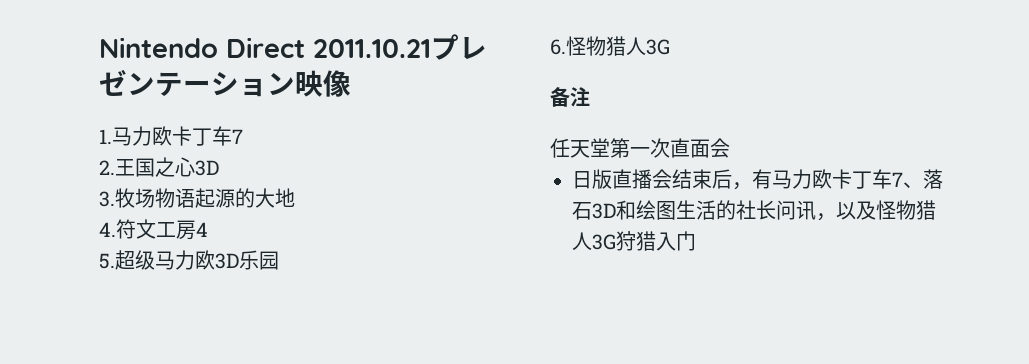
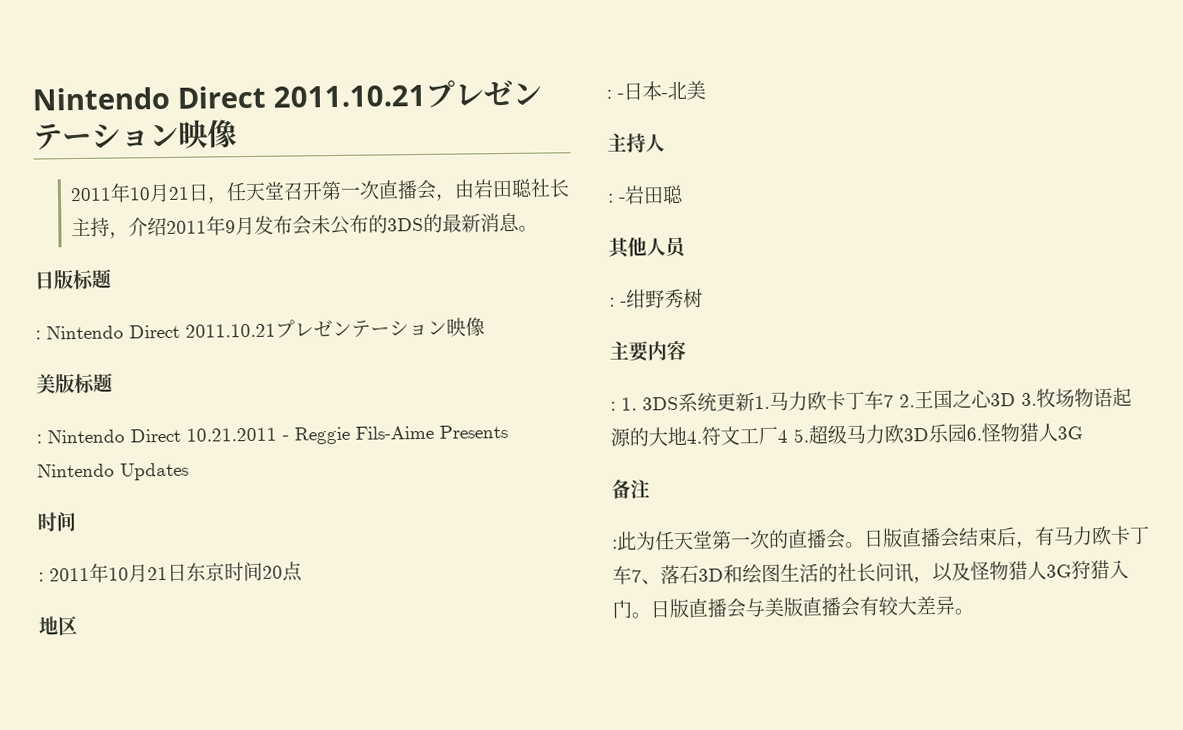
[99,34,487,60] [99,69,351,97] Nintendo Direct 2011.10.21プレゼンテーション映像 // -> [32,79,542,111] [33,119,237,150] [70,178,571,204] [71,212,539,239] [34,268,112,291] [35,317,485,340] [36,372,113,395] [36,424,508,445] [37,462,189,481] [37,512,76,532] [38,561,303,583] [38,616,78,636] [606,80,706,101] [607,133,665,153] [607,184,684,205] [608,236,688,259] [609,288,703,309] [609,340,686,362] [610,392,755,412] Nintendo Direct 2011.10.21プレゼンテーション映像 // 2011年10月21日，任天堂召开第一次直播会，由岩田聪社长主持，介绍2011年9月发布会未公布的3DS的最新消息。 // 日版标题 // : Nintendo Direct 2011.10.21プレゼンテーション映像 // 美版标题 // : Nintendo Direct 10.21.2011 - Reggie Fils-Aime Presents Nintendo Updates // 时间 // : 2011年10月21日东京时间20点 // 地区 // : -日本-北美 // 主持人 // : -岩田聪 // 其他人员 // : -绀野秀树 // 主要内容 // : 1. 3DS系统更新
(243, 136) // -> (894, 401) none
(219, 168) // -> (1016, 400) none
(295, 197) // -> (687, 436) none
[176,220,196,240] 房 -> [758,426,778,446] 厂
(208, 229) // -> (788, 436) none
(279, 260) // -> (967, 433) none
(590, 97) none -> [612,531,656,551] :此为
[670,138,730,158] 直面会 // -> [768,529,865,550] 的直播会。
(696, 241) none -> [631,595,974,619] 。日版直播会与美版直播会有较大差异。

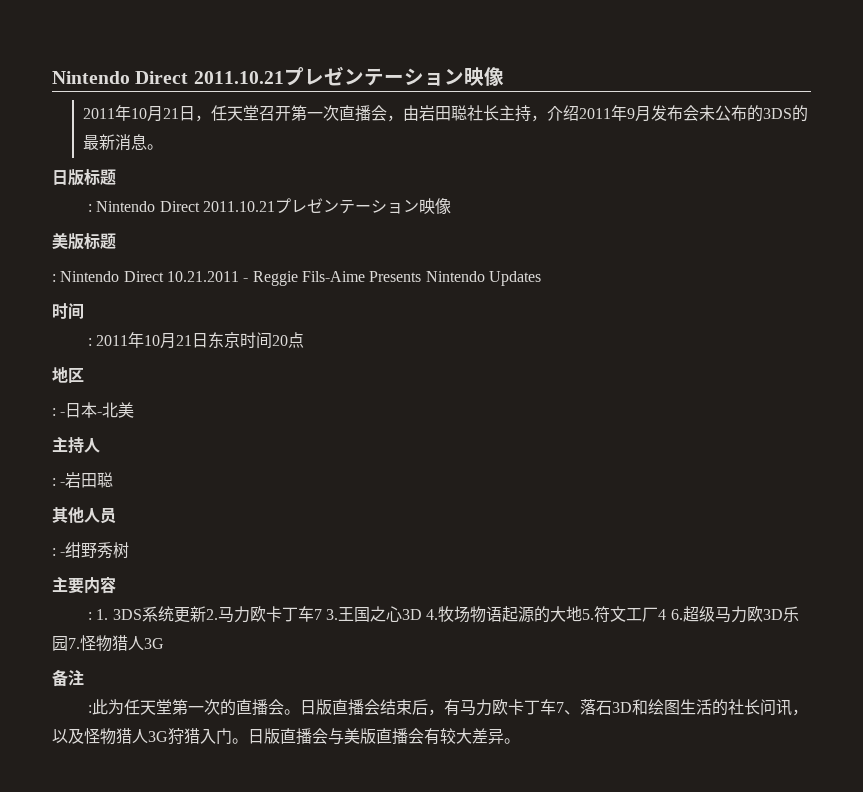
[754,390,915,411] 1.马力欧卡丁车7 2. -> [205,606,338,623] 2.马力欧卡丁车7 3.
[1021,392,1037,406] 3. -> [426,609,439,620] 4.
[686,430,702,444] 4. -> [582,609,595,620] 5.
[793,428,809,443] 5. -> [670,609,683,620] 6.
[966,427,982,441] 6. -> [68,638,80,649] 7.

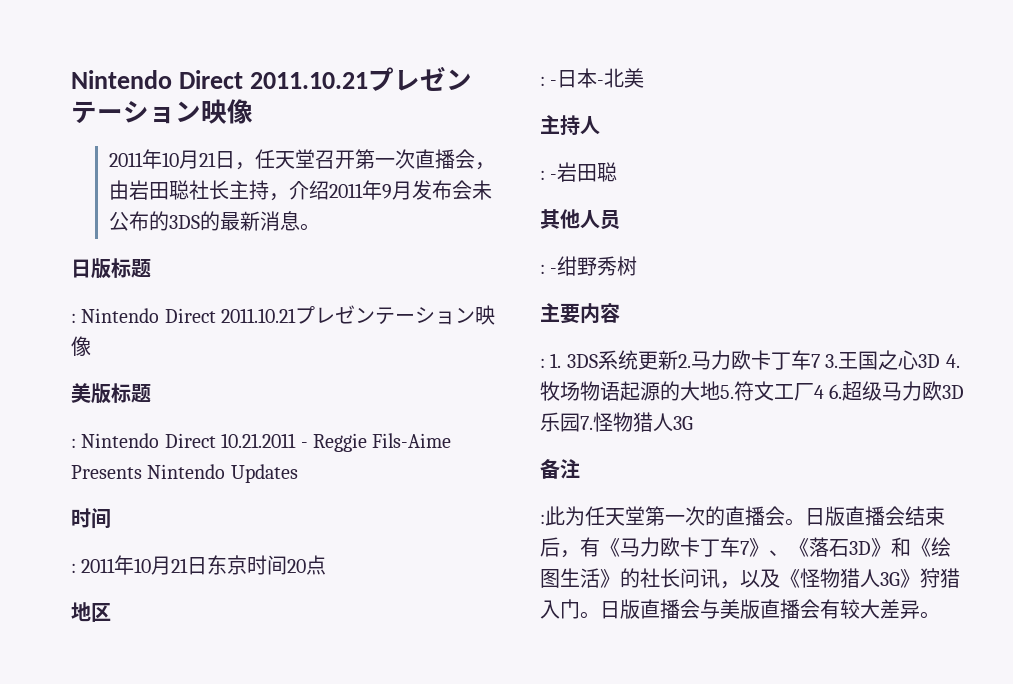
[460,699,581,716] 马力欧卡丁车7、 -> [600,537,809,557] 《马力欧卡丁车7》、《
[632,699,649,715] 和 -> [871,537,931,557] 》和《
(713, 707) none -> [600,569,620,588] 》
[84,728,168,745] 怪物猎人3G -> [780,568,920,588] 《怪物猎人3G》

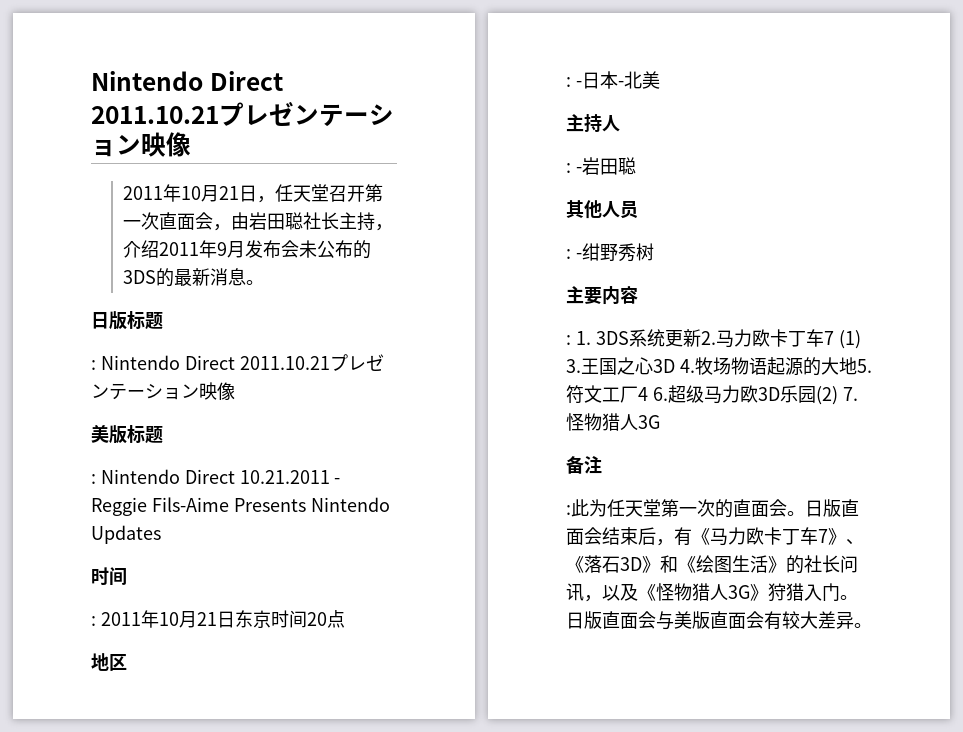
[434,149,455,169] 播 -> [177,213,196,230] 面
(820, 361) none -> [838,330,861,349] (1)
(580, 422) none -> [815,386,838,405] (2)
[745,506,765,526] 播 -> [751,500,769,517] 面
[865,506,885,526] 播 -> [566,528,584,545] 面
[660,599,680,619] 播 -> [620,612,638,629] 面
[780,599,800,619] 播 -> [728,612,746,629] 面

